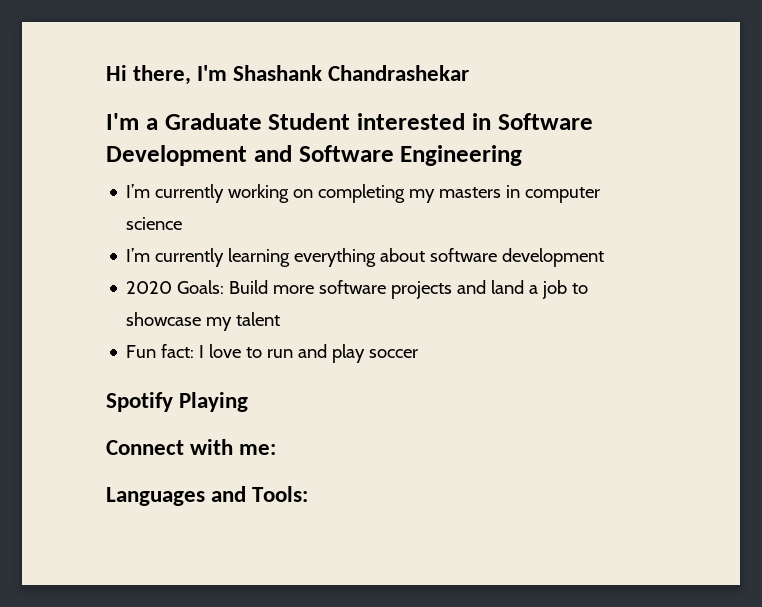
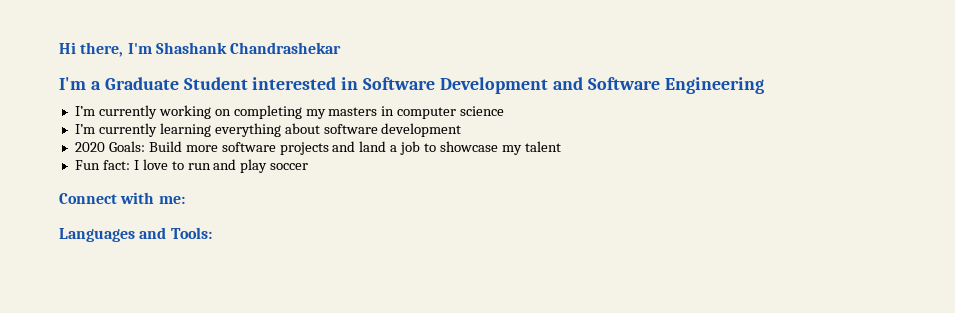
[106,392,249,412] // Spotify Playing -> (309, 166) none

